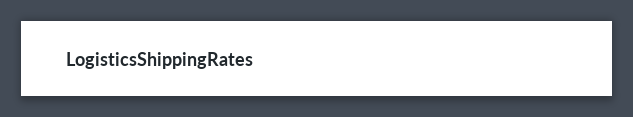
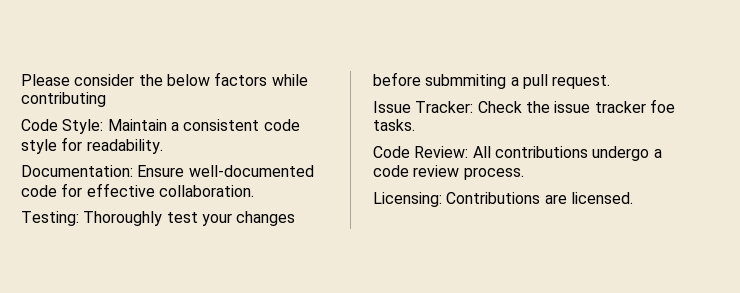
[66,52,253,69] LogisticsShippingRates -> [21,72,308,86] [21,92,106,107] [21,119,300,134] [21,137,163,154] [21,165,314,177] [21,183,254,197] [21,211,296,226] [373,72,611,89] [373,99,675,113] [373,119,415,131] [373,146,662,161] [373,165,524,180] [373,192,633,207] Please consider the below factors while contributing // Code Style: Maintain a consistent code style for readability. // Documentation: Ensure well-documented code for effective collaboration. // Testing: Thoroughly test your changes before submmiting a pull request. // Issue Tracker: Check the issue tracker foe tasks. // Code Review: All contributions undergo a code review process. // Licensing: Contributions are licensed.

